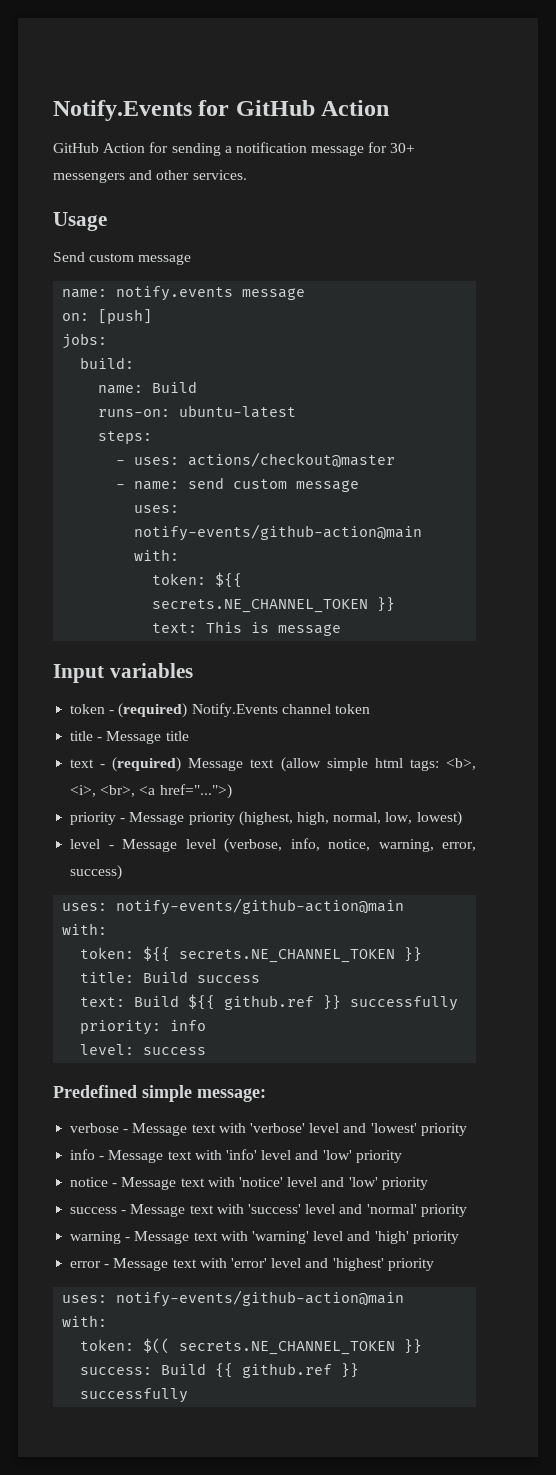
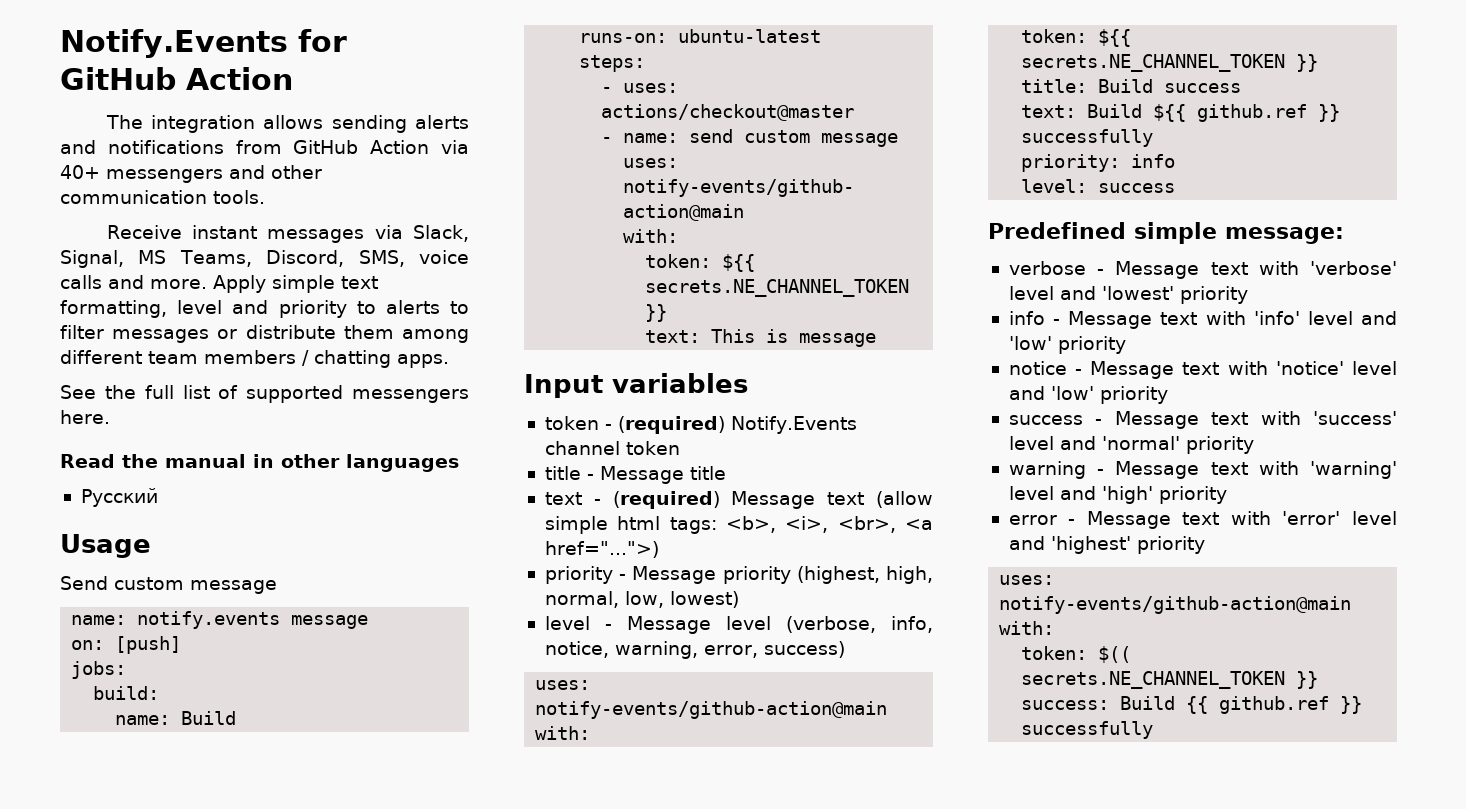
[53,142,416,156] [53,170,247,183] GitHub Action for sending a notification message for 30+ messengers and other services. -> [105,115,469,133] [60,140,470,154] [60,165,322,183] [60,190,265,204] [106,225,469,243] [60,250,469,268] [60,275,378,293] [60,300,470,318] [60,325,469,343] [60,350,449,368] [60,385,469,403] [60,410,110,424] [60,454,459,472] [80,488,158,507] The integration allows sending alerts and notifications from GitHub Action via 40+ messengers and other communication tools. // Receive instant messages via Slack, Signal, MS Teams, Discord, SMS, voice calls and more. Apply simple text formatting, level and priority to alerts to filter messages or distribute them among different team members / chatting apps. // See the full list of supported messengers here. // Read the manual in other languages // Русский

